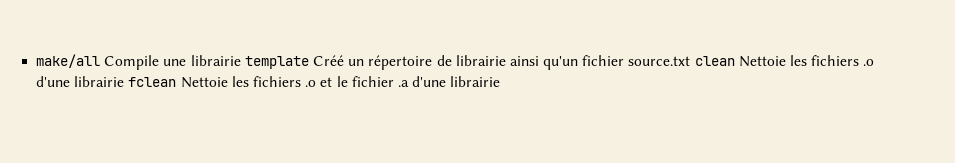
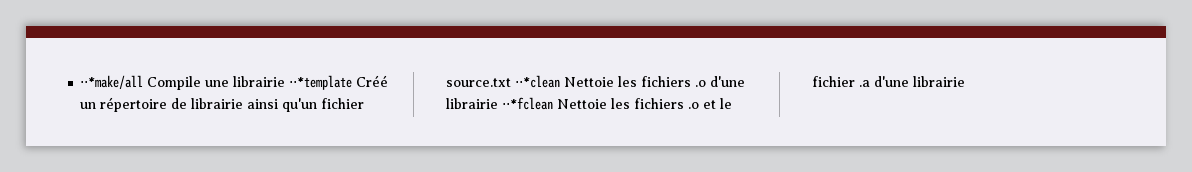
[36,54,101,68] make/all -> [80,75,144,89] ⋅⋅*make/all
[244,56,309,69] template -> [289,75,353,90] ⋅⋅*template
[694,56,735,66] clean -> [515,75,561,88] ⋅⋅*clean
[128,77,177,87] fclean -> [502,97,554,110] ⋅⋅*fclean

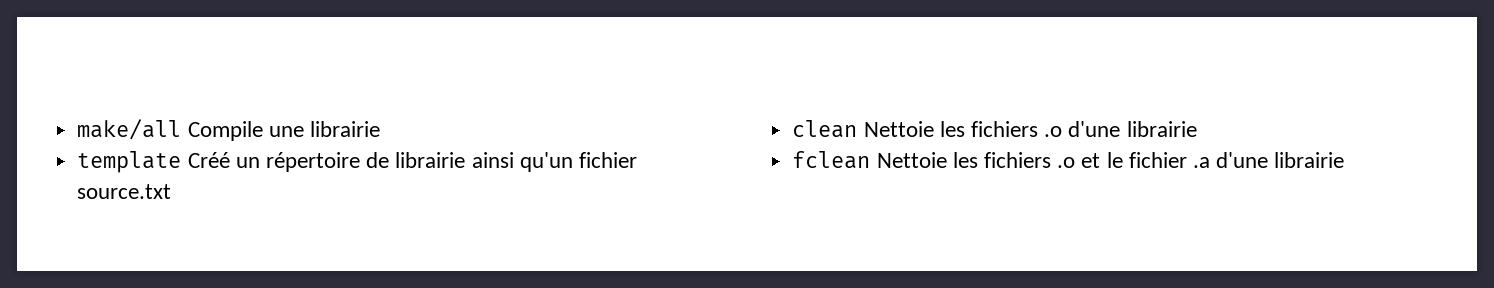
[80,75,144,89] ⋅⋅*make/all -> [77,119,182,140] make/all
[289,75,353,90] ⋅⋅*template -> [77,151,182,173] // template
[515,75,561,88] ⋅⋅*clean -> [792,120,858,138] // clean
[502,97,554,110] ⋅⋅*fclean -> [792,151,871,169] // fclean

